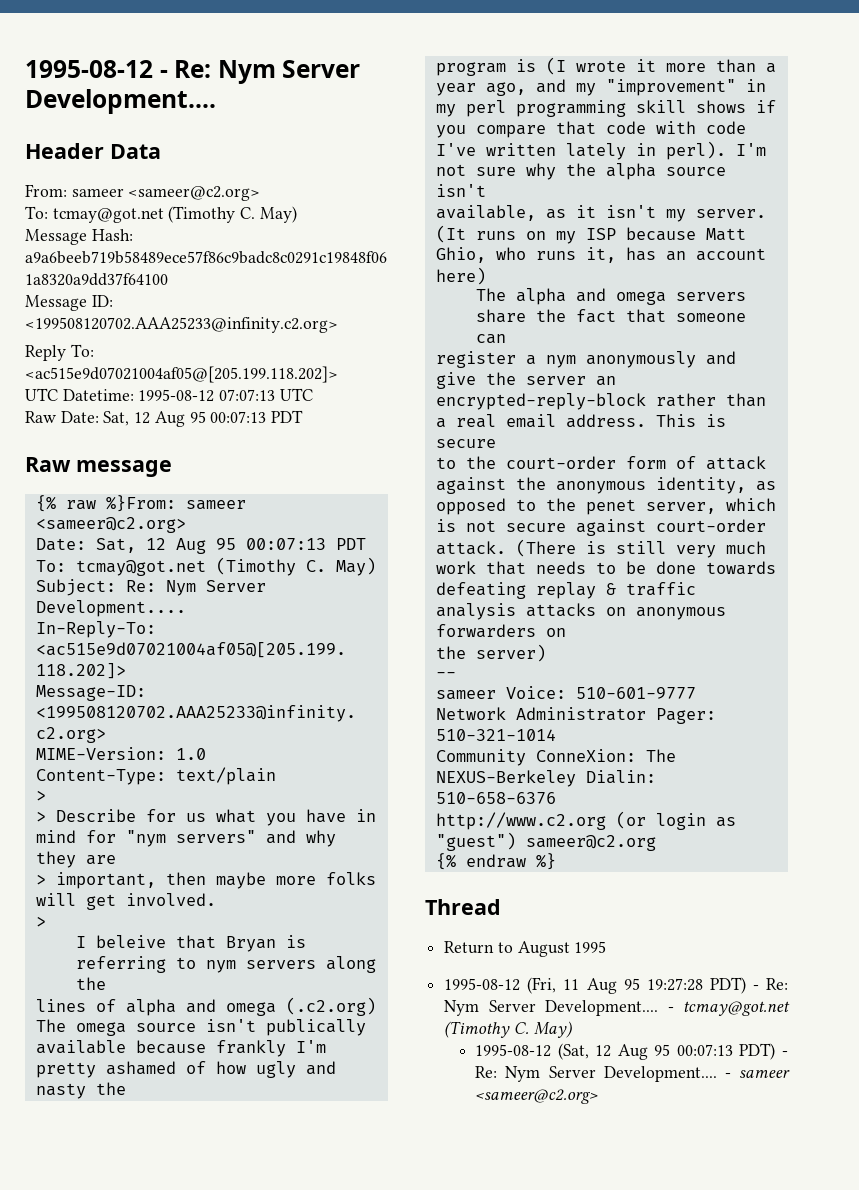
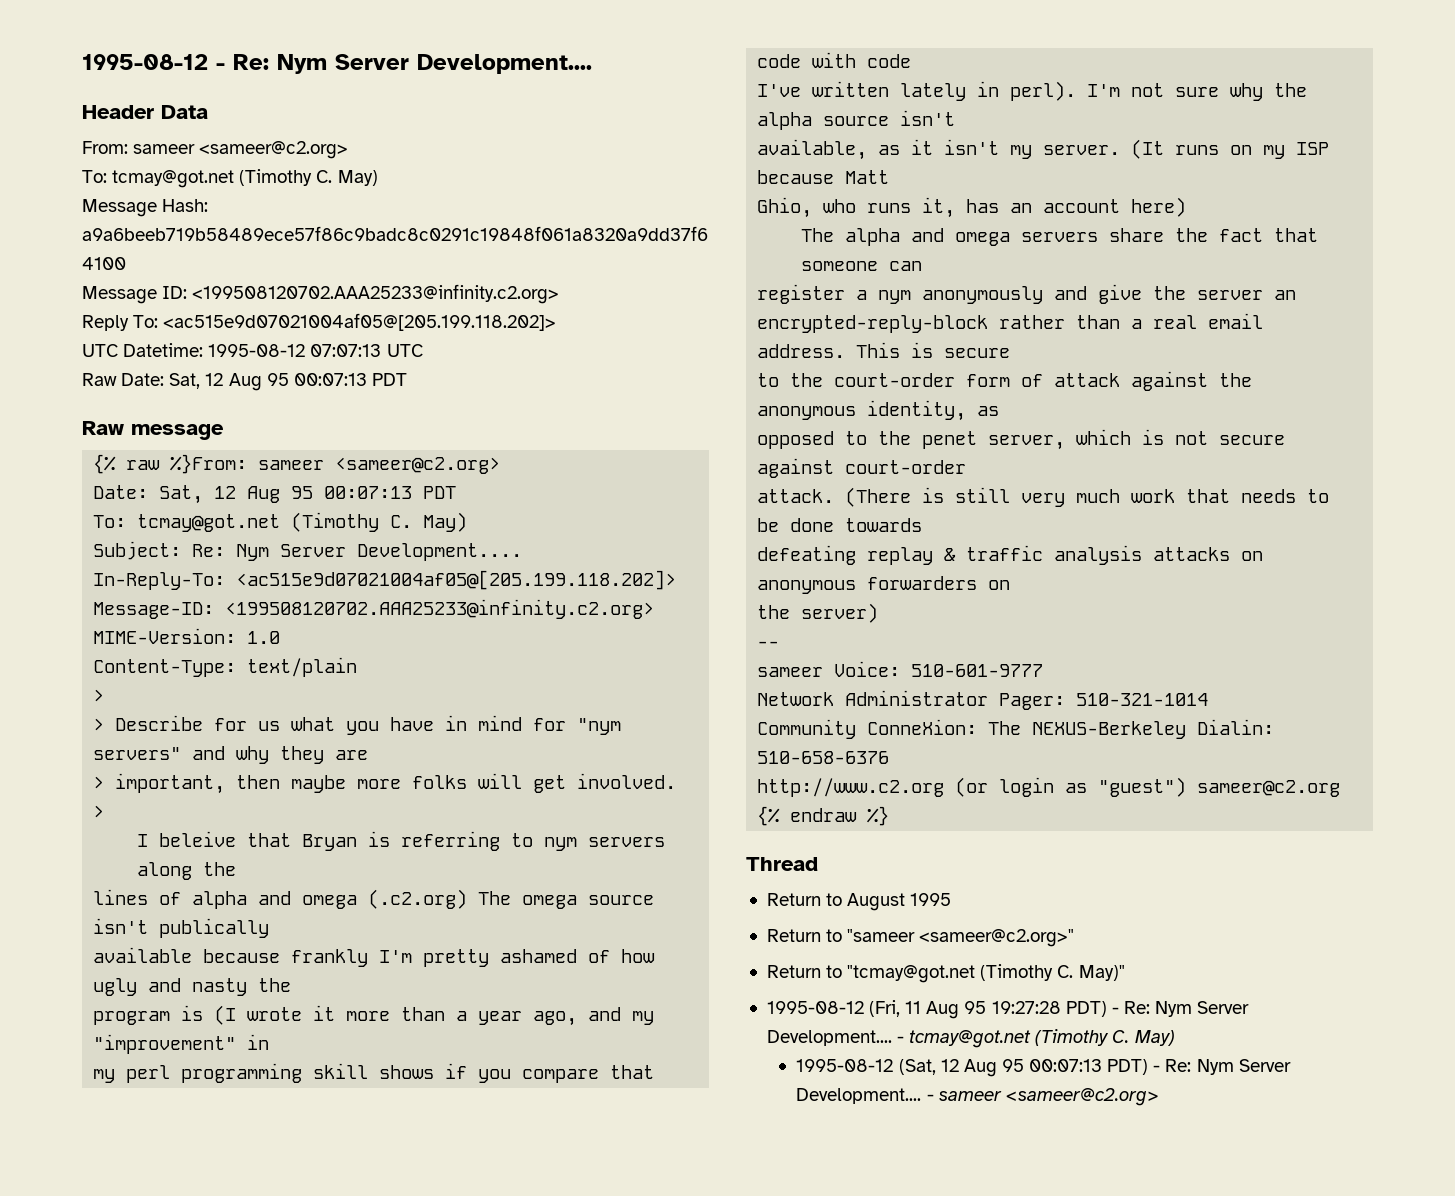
(607, 947) none -> [766,929,1075,947] [766,964,1125,983] // Return to "sameer <sameer@c2.org>" // Return to "tcmay@got.net (Timothy C. May)"

